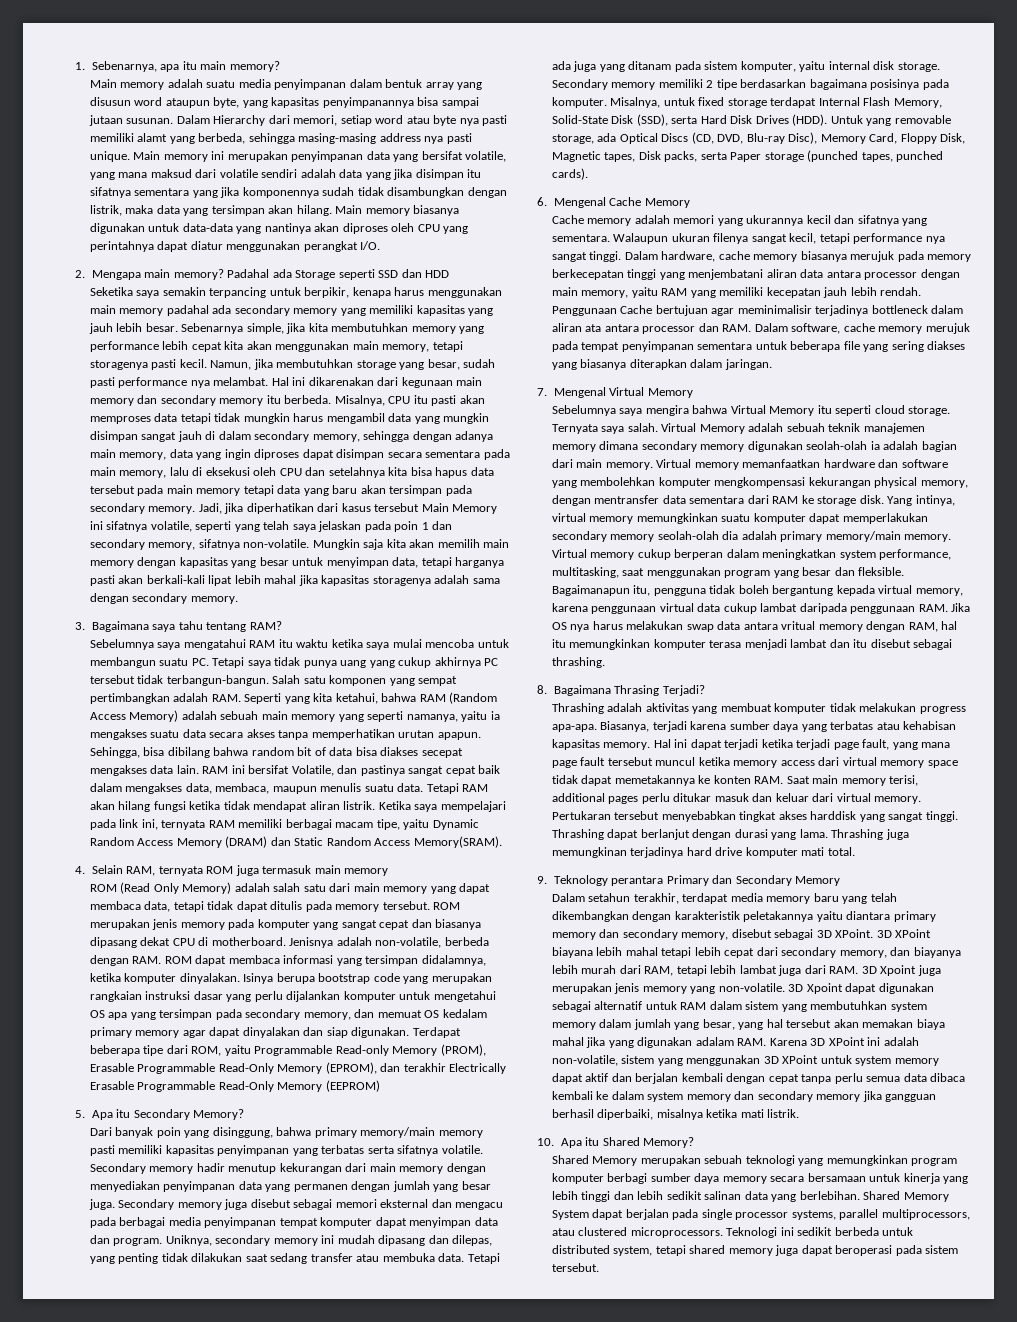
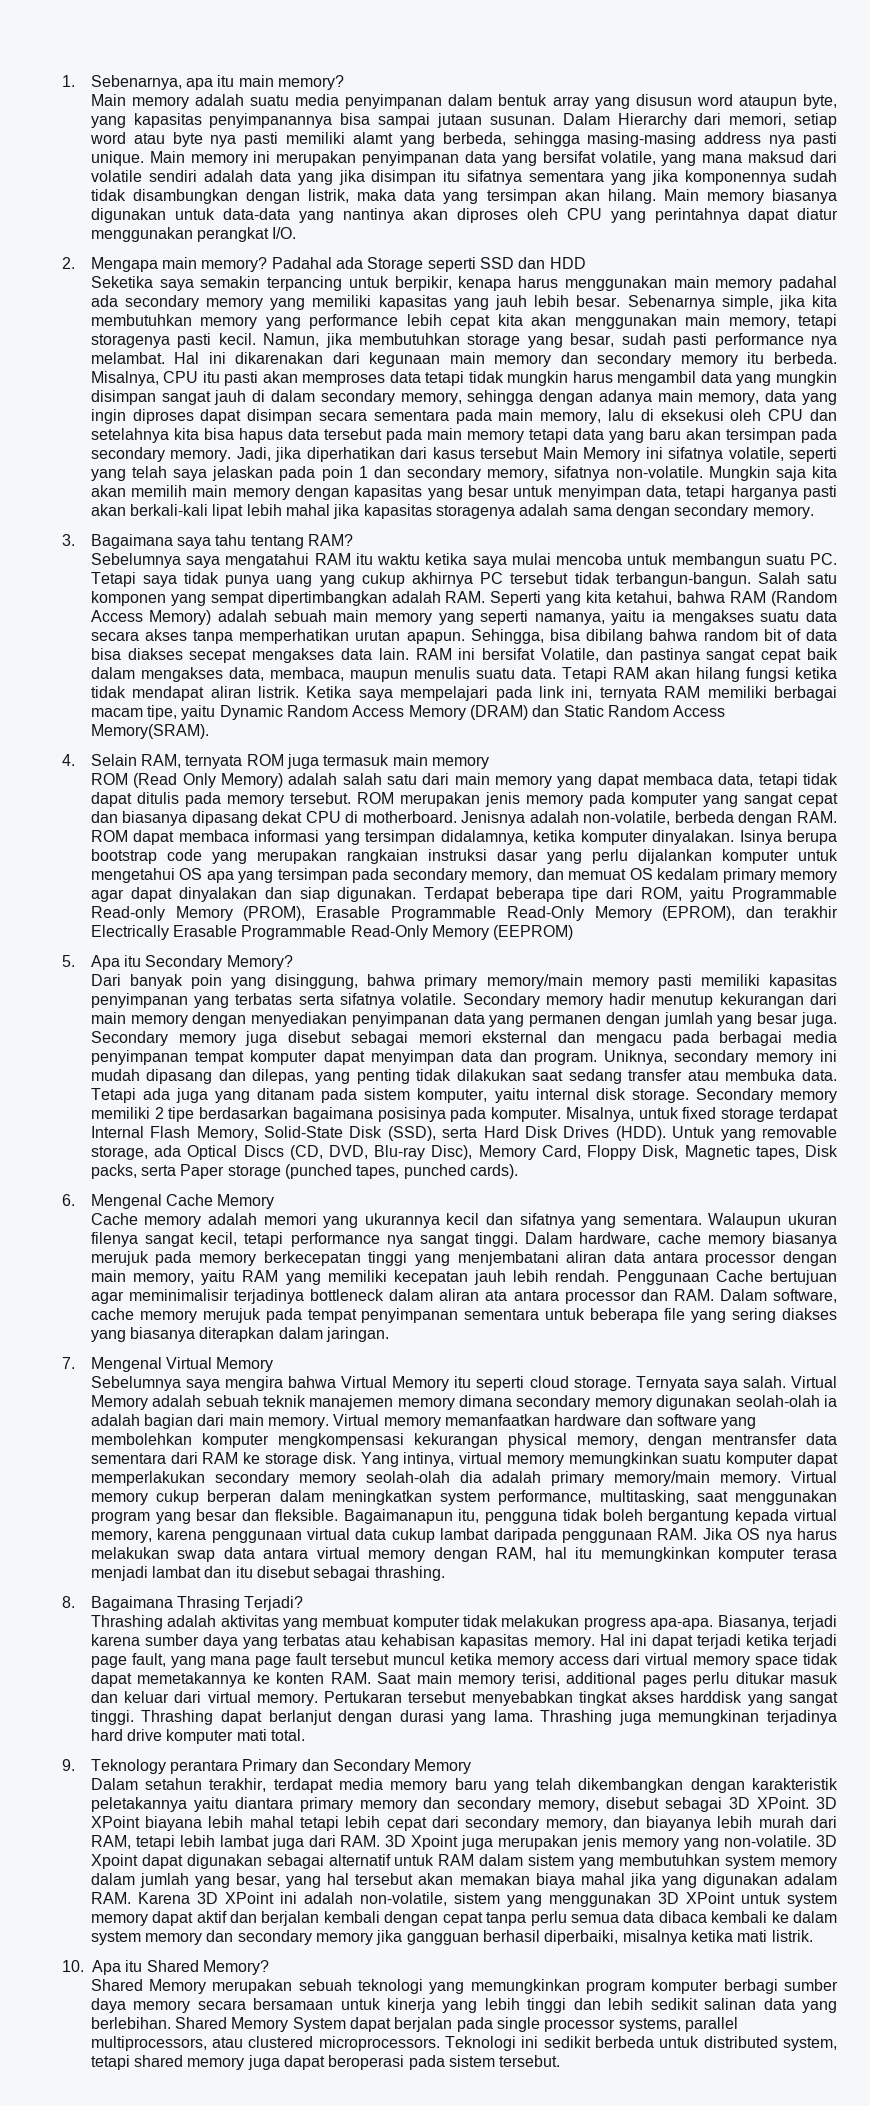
[89,693,170,704] pertimbangkan -> [267,591,387,606] dipertimbangkan
[781,621,816,630] vritual -> [316,1547,360,1559] virtual

